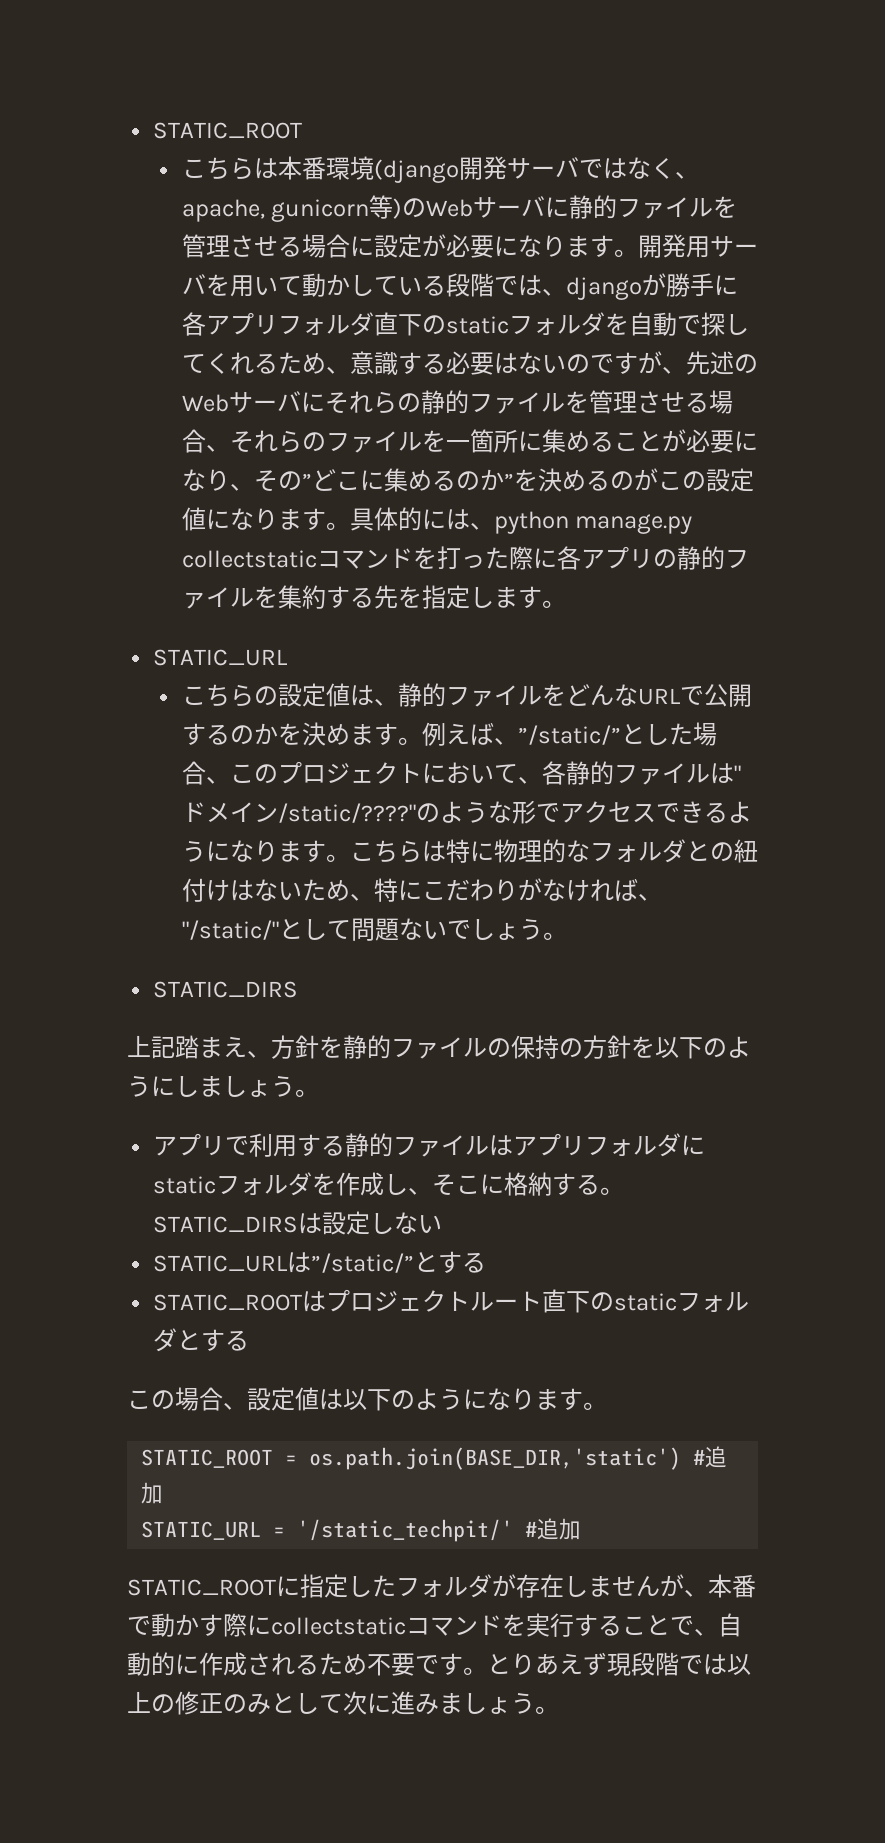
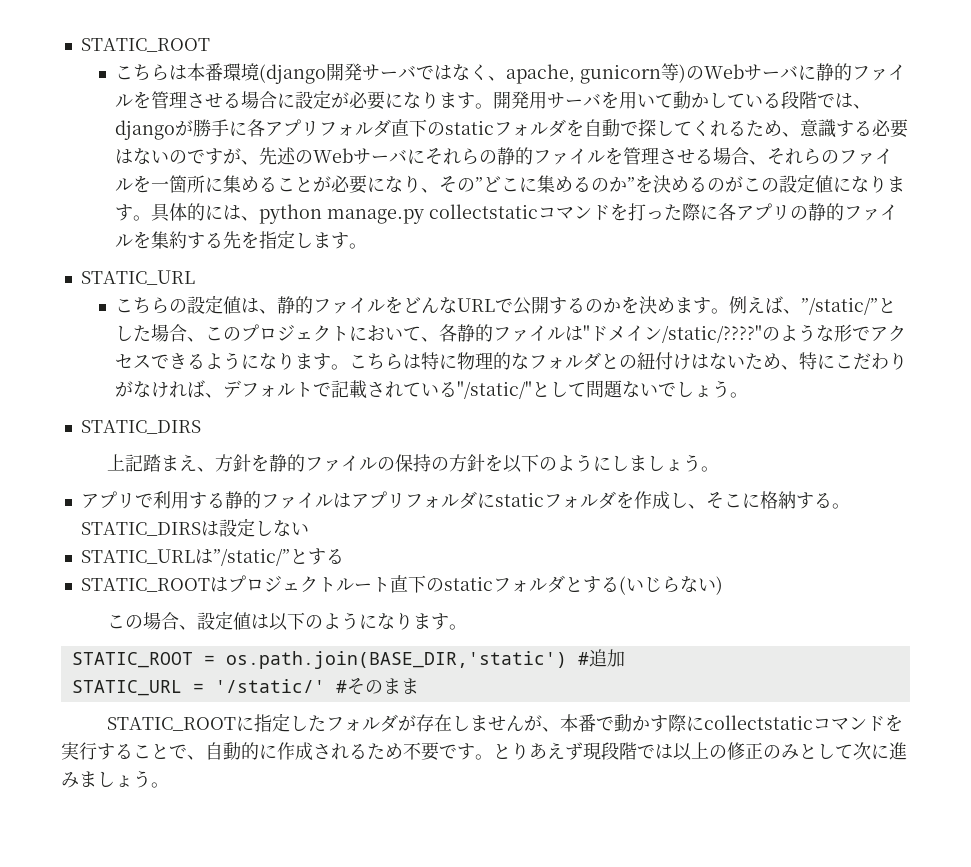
(662, 897) none -> [222,380,457,399] デフォルトで記載されている
(250, 1340) none -> [618,576,723,595] (いじらない)
[297,1518,582,1542] '/static_techpit/' #追加 -> [214,678,419,695] '/static/' #そのまま

